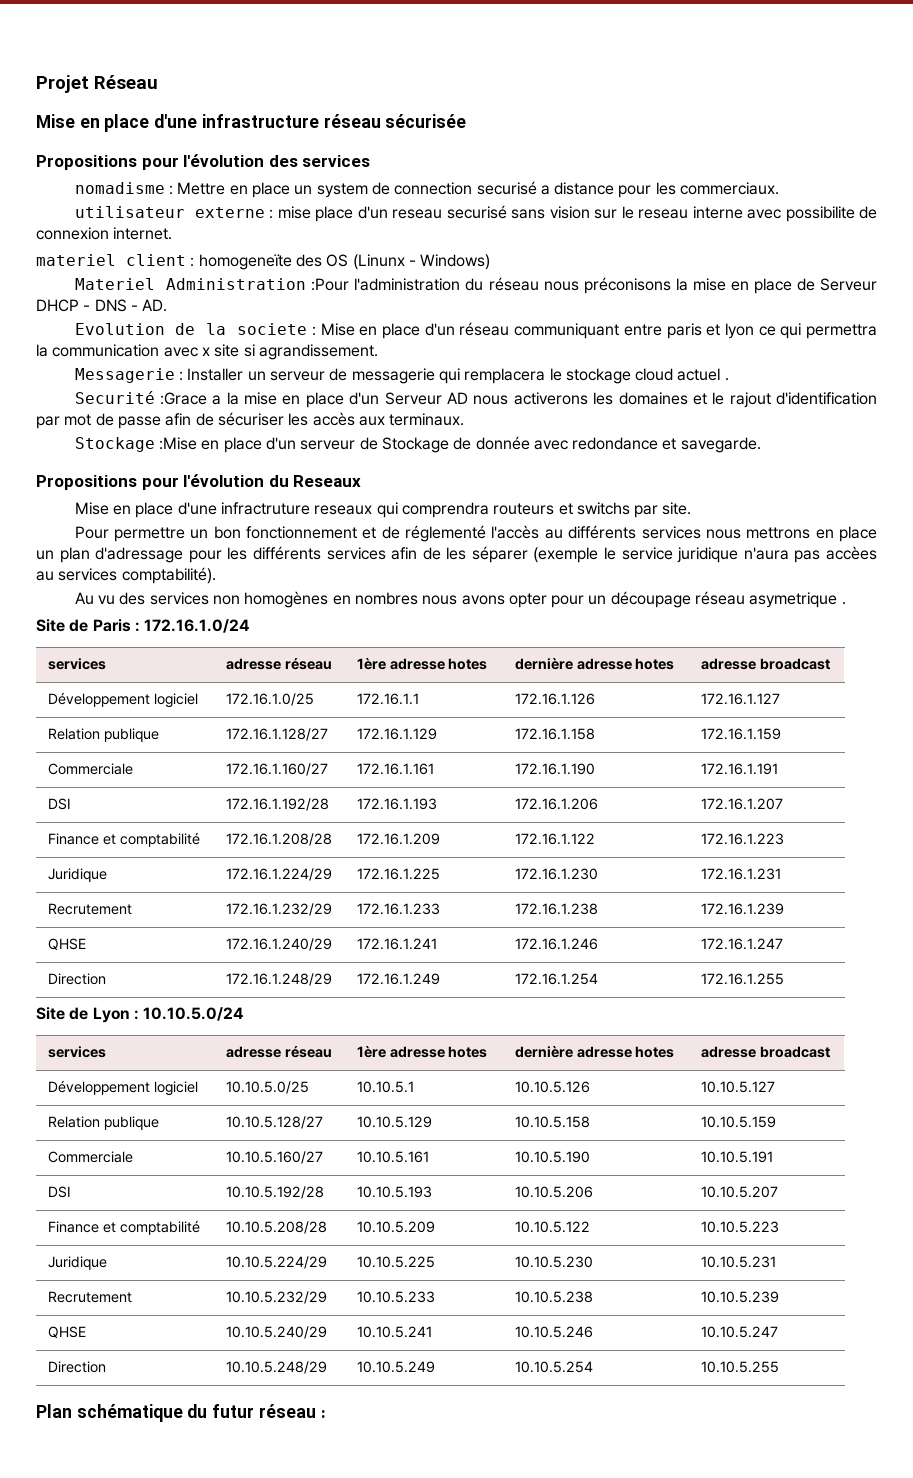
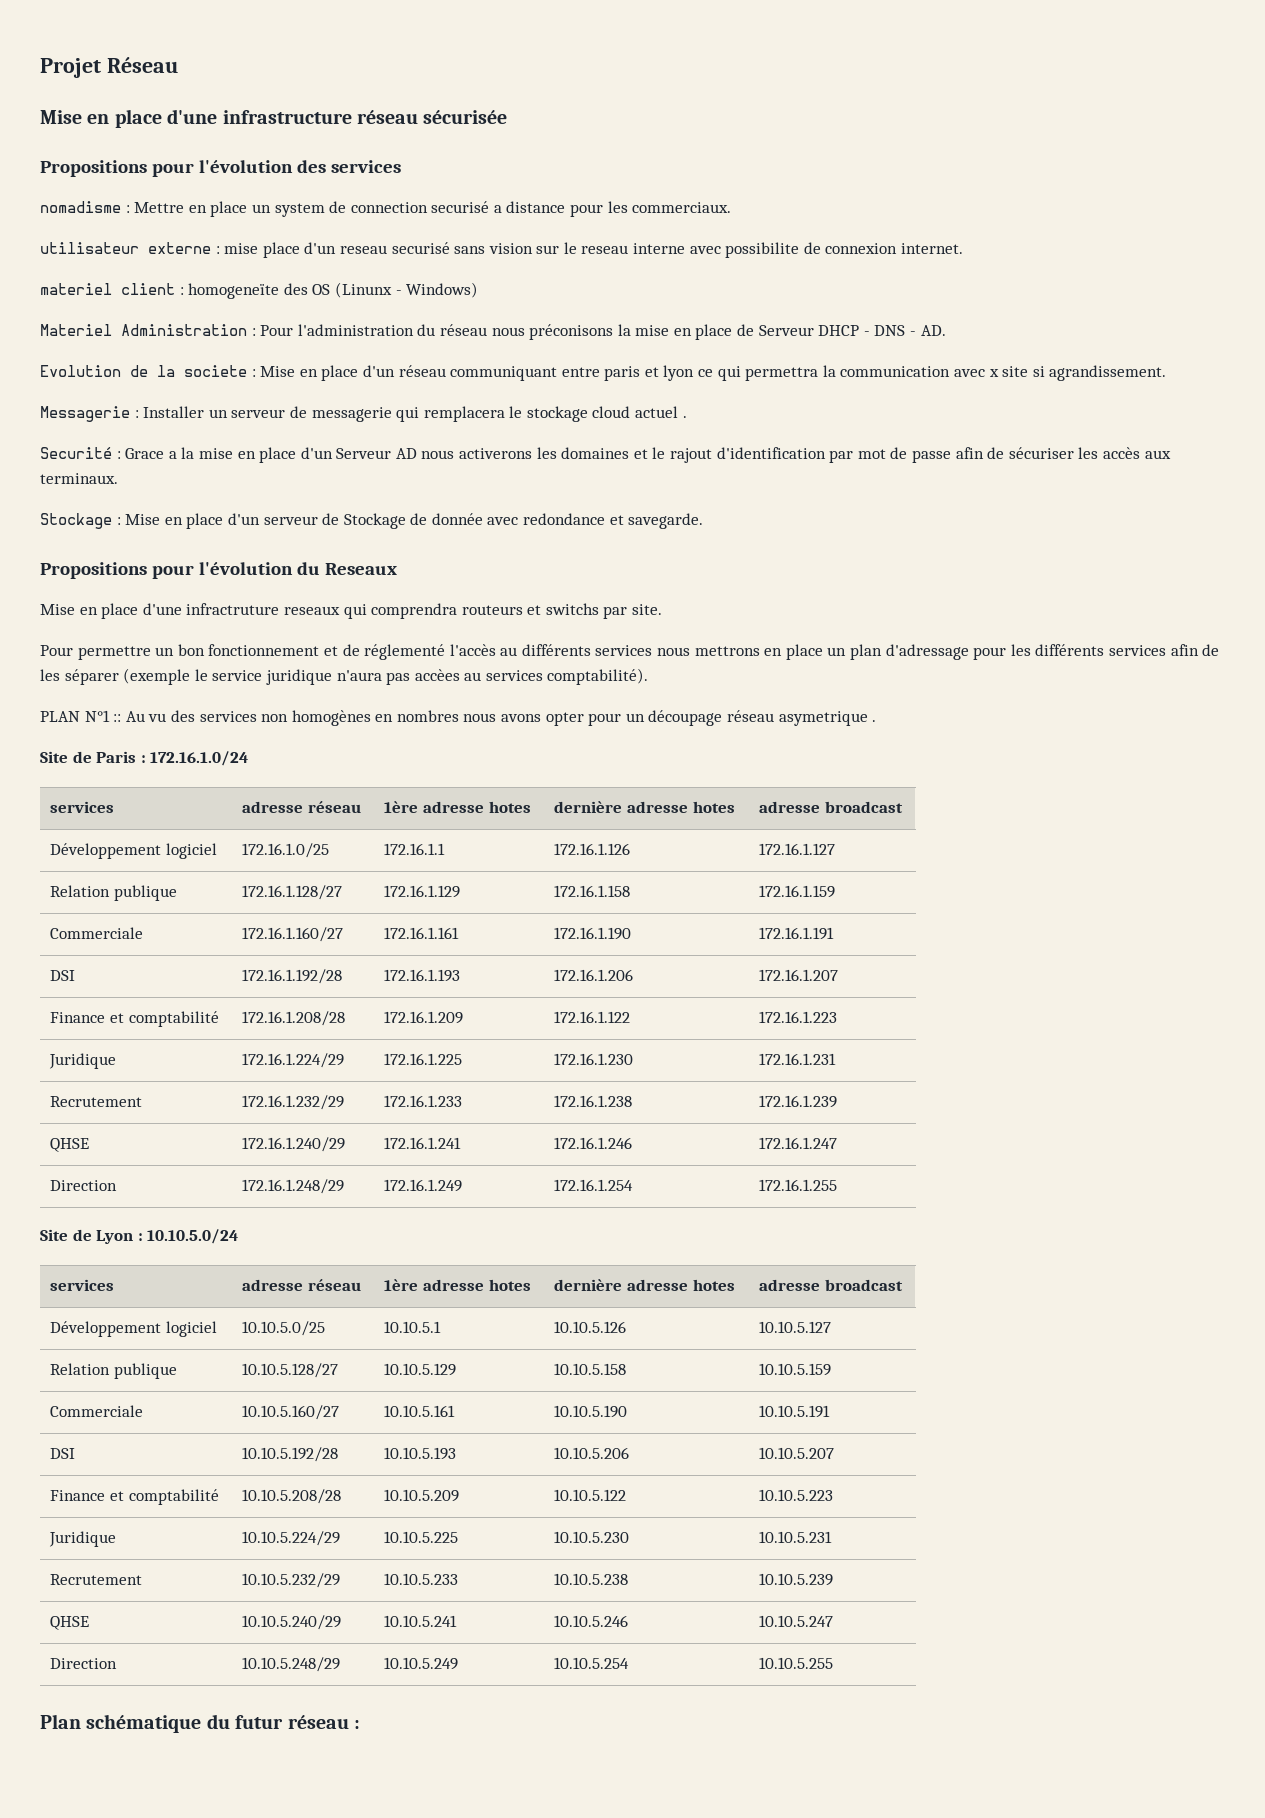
[311,278,350,291] :Pour -> [251,325,294,336] : Pour
[159,392,207,405] :Grace -> [116,448,165,459] : Grace
[158,437,197,450] :Mise -> [116,514,161,525] : Mise
(216, 575) none -> [40,710,122,722] PLAN N°1 ::

